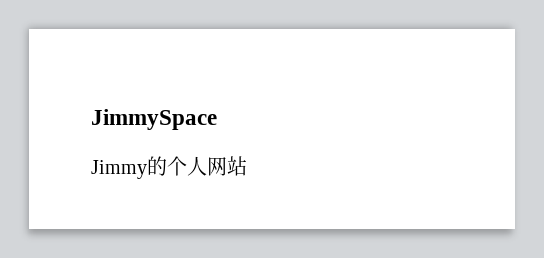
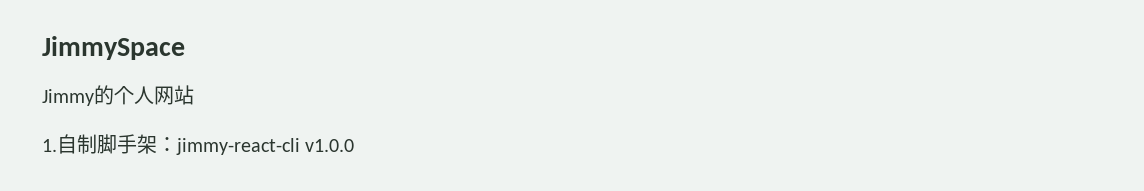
(247, 166) none -> [42,134,355,155] // 1.自制脚手架：jimmy-react-cli v1.0.0

